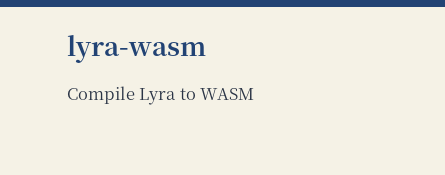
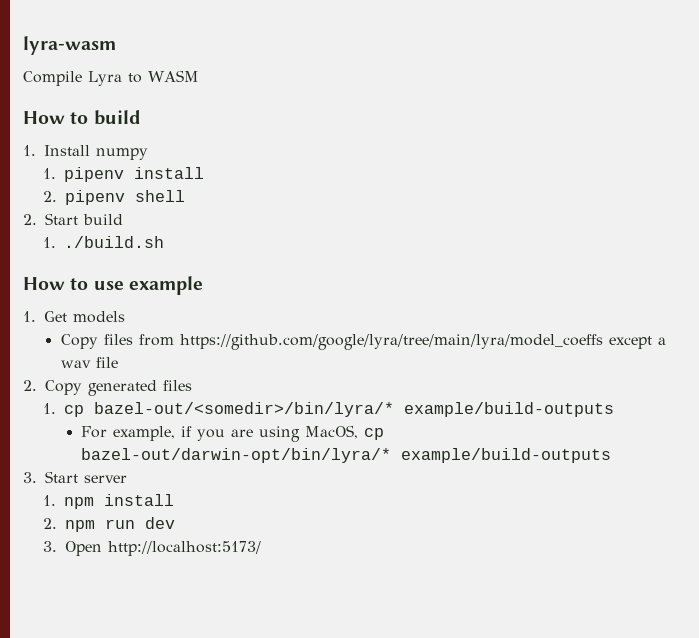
(255, 94) none -> [23,110,141,125] [23,145,148,160] [43,167,205,182] [43,190,186,205] [23,213,123,225] [43,236,165,248] [23,276,203,295] [23,311,125,323] [60,334,666,350] [60,357,118,368] [23,380,192,396] [43,402,615,417] [80,425,384,442] [80,448,611,463] [23,471,127,483] [43,494,175,509] [43,517,176,532] [43,541,262,556] // How to build // 1. Install numpy // 1. pipenv install // 2. pipenv shell // 2. Start build // 1. ./build.sh // How to use example // 1. Get models // Copy files from https://github.com/google/lyra/tree/main/lyra/model_coeffs except a wav file // 2. Copy generated files // 1. cp bazel-out/<somedir>/bin/lyra/* example/build-outputs // For example, if you are using MacOS, cp bazel-out/darwin-opt/bin/lyra/* example/build-outputs // 3. Start server // 1. npm install // 2. npm run dev // 3. Open http://localhost:5173/

